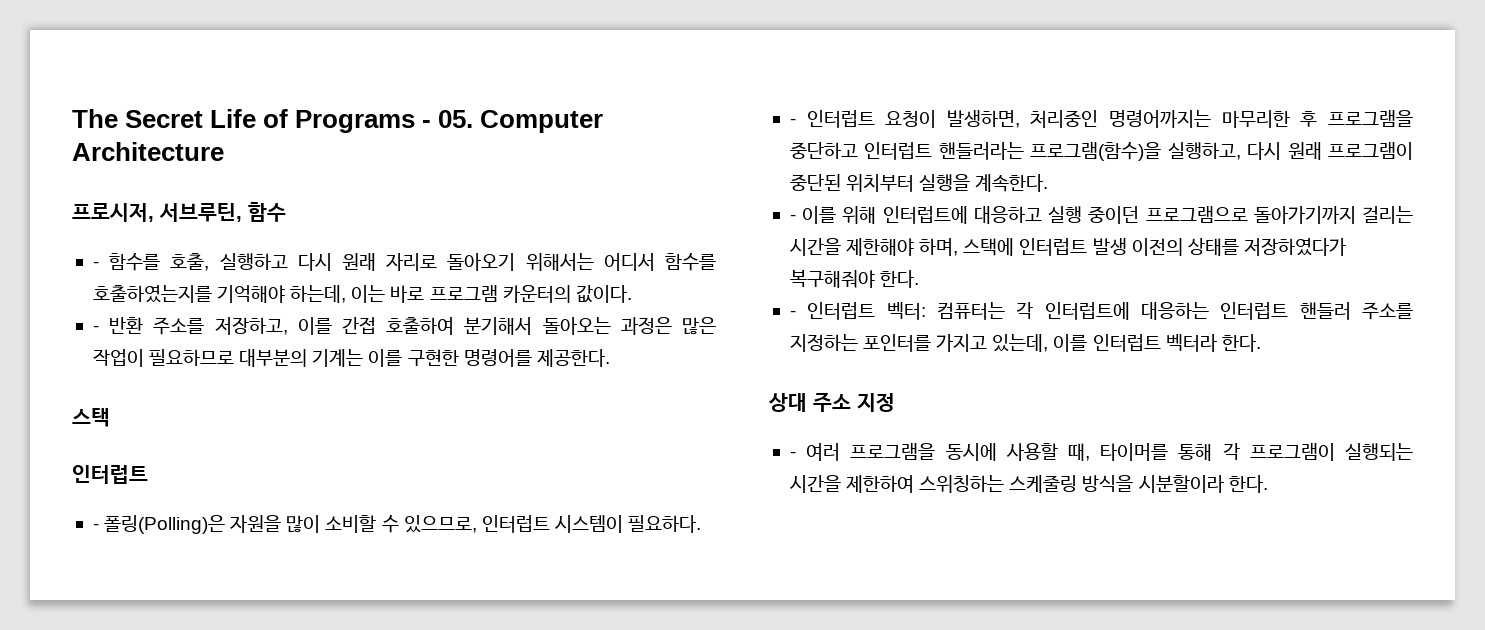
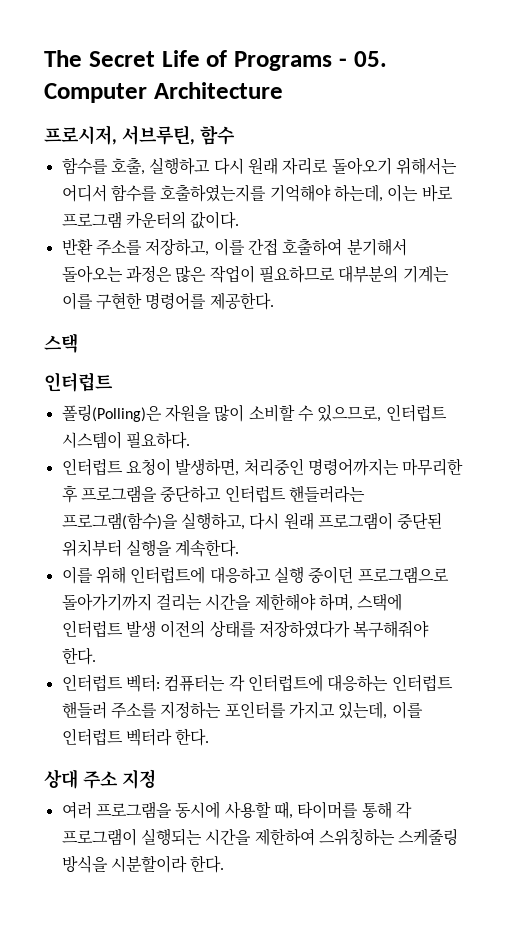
[92,261,99,268] - -> (235, 135) none
[92,325,99,332] - -> (240, 220) none
[92,523,99,530] - -> (113, 382) none
[789,118,796,125] - -> (190, 440) none
[789,214,796,221] - -> (240, 548) none
[789,310,796,317] - -> (96, 656) none
[789,451,796,458] - -> (156, 779) none

